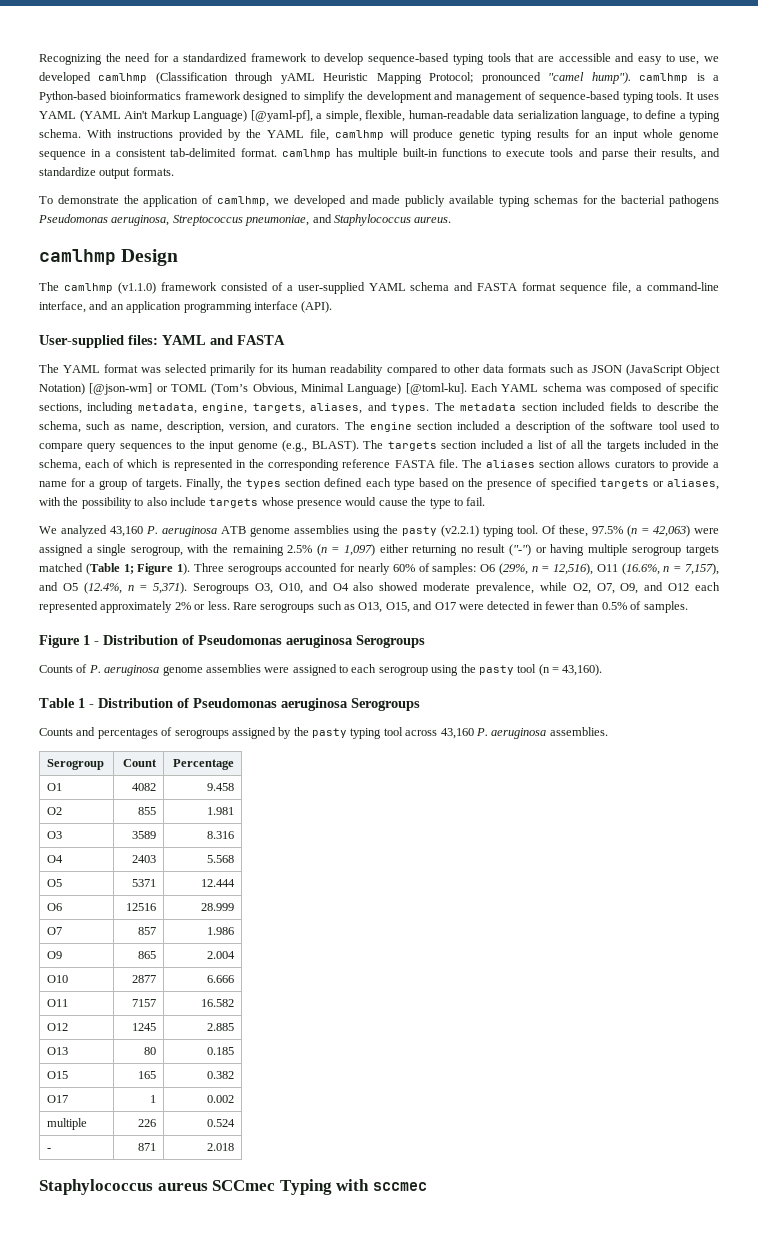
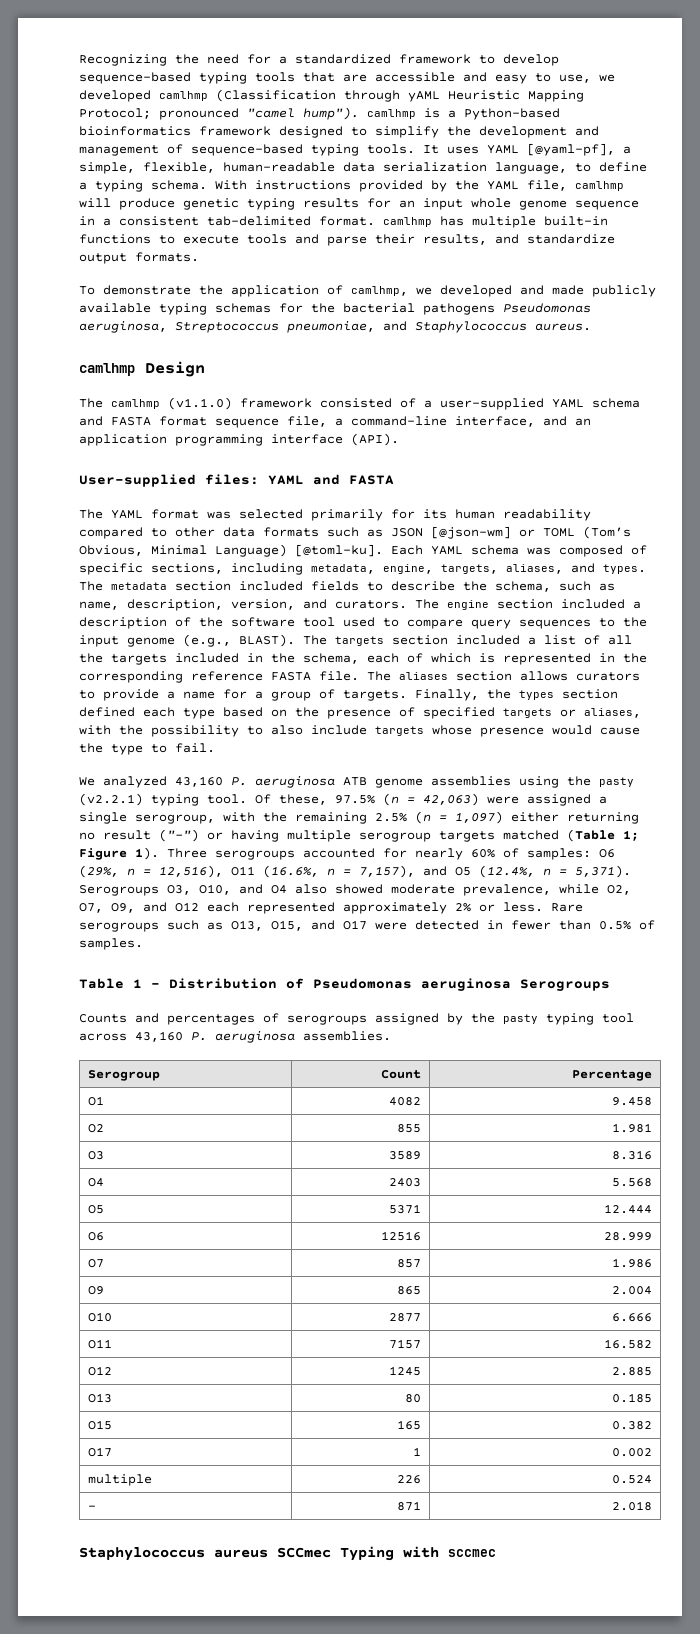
[79,110,247,122] (YAML Ain't Markup Language) -> (519, 149) none
[625,364,720,376] [39,383,85,395] (JavaScript Object Notation) -> (423, 532) none
[39,635,425,648] [39,664,603,676] // Figure 1 - Distribution of Pseudomonas aeruginosa Serogroups // Counts of P. aeruginosa genome assemblies were assigned to each serogroup using the pasty tool (n = 43,160). -> (143, 944) none

